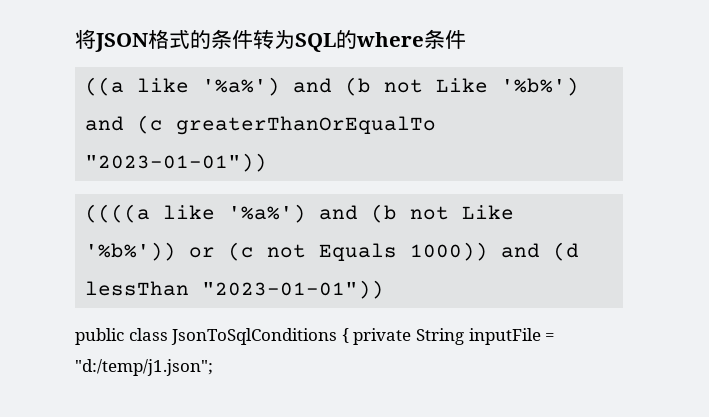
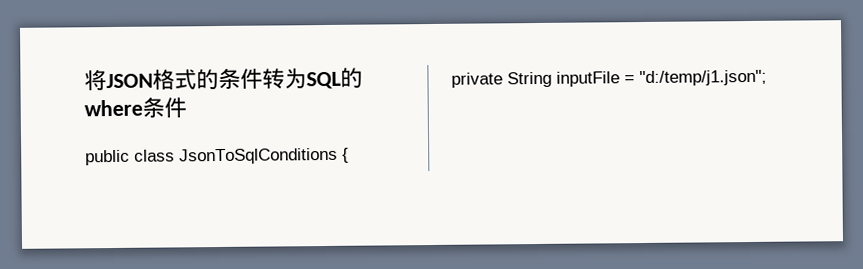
[85,77,580,96] [85,115,437,135] [85,153,268,172] [85,204,515,223] [85,242,580,261] [85,280,385,299] // ((a like '%a%') and (b not Like '%b%') and (c greaterThanOrEqualTo "2023-01-01")) // ((((a like '%a%') and (b not Like '%b%')) or (c not Equals 1000)) and (d lessThan "2023-01-01")) -> (187, 107) none

